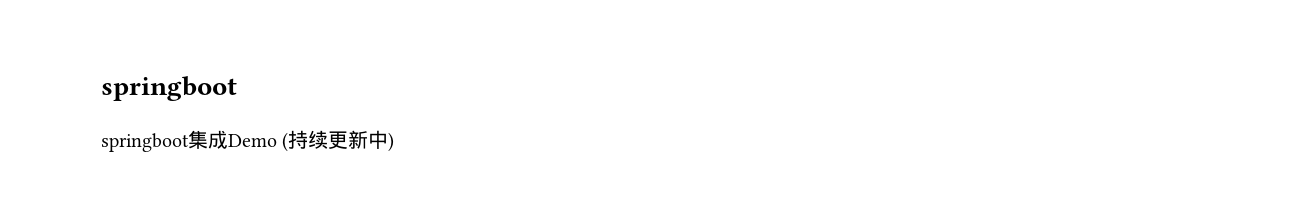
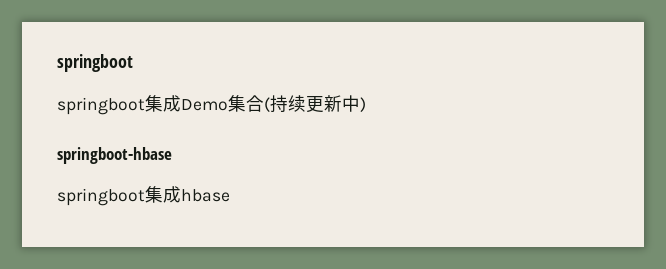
(277, 140) none -> [228,95,264,112] 集合
(395, 142) none -> [57,147,172,164] [57,186,230,206] // springboot-hbase // springboot集成hbase

